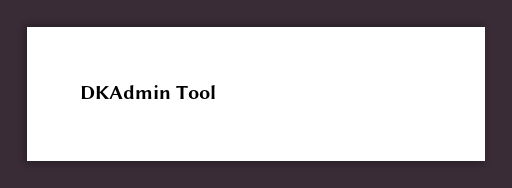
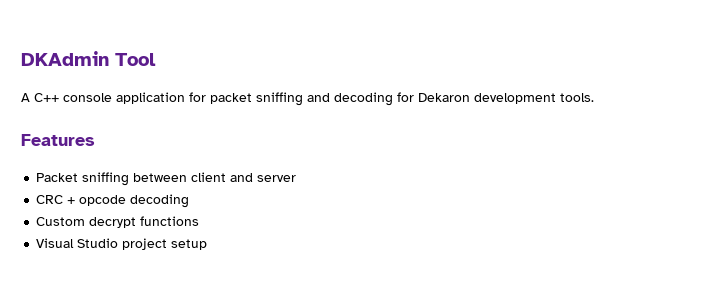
(217, 92) none -> [21,92,594,106] [21,134,95,146] [36,172,297,186] [36,194,190,208] [36,216,200,228] [36,238,208,250] // A C++ console application for packet sniffing and decoding for Dekaron development tools. // Features // Packet sniffing between client and server // CRC + opcode decoding // Custom decrypt functions // Visual Studio project setup

